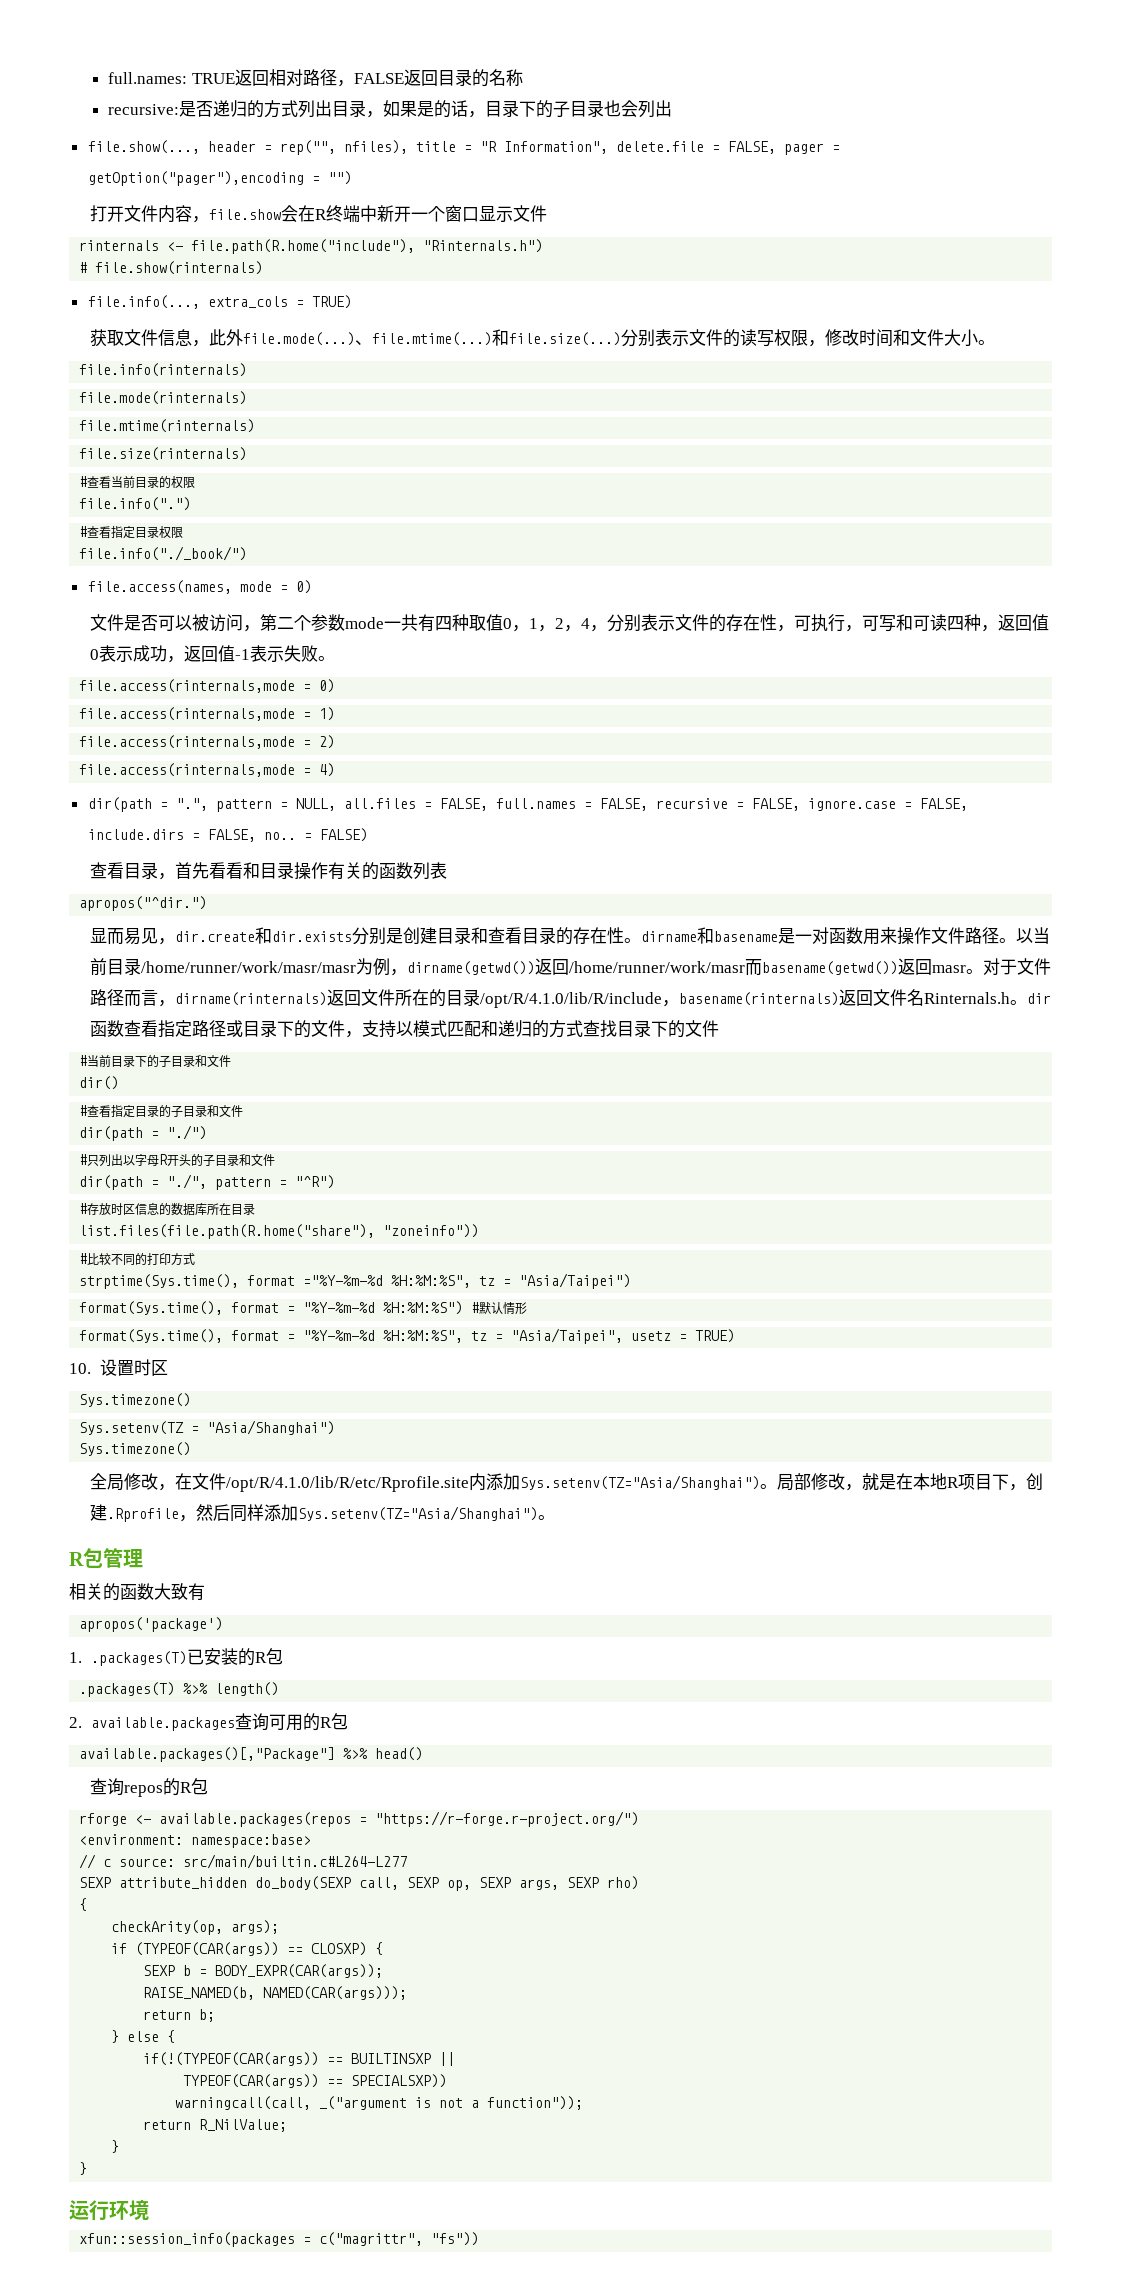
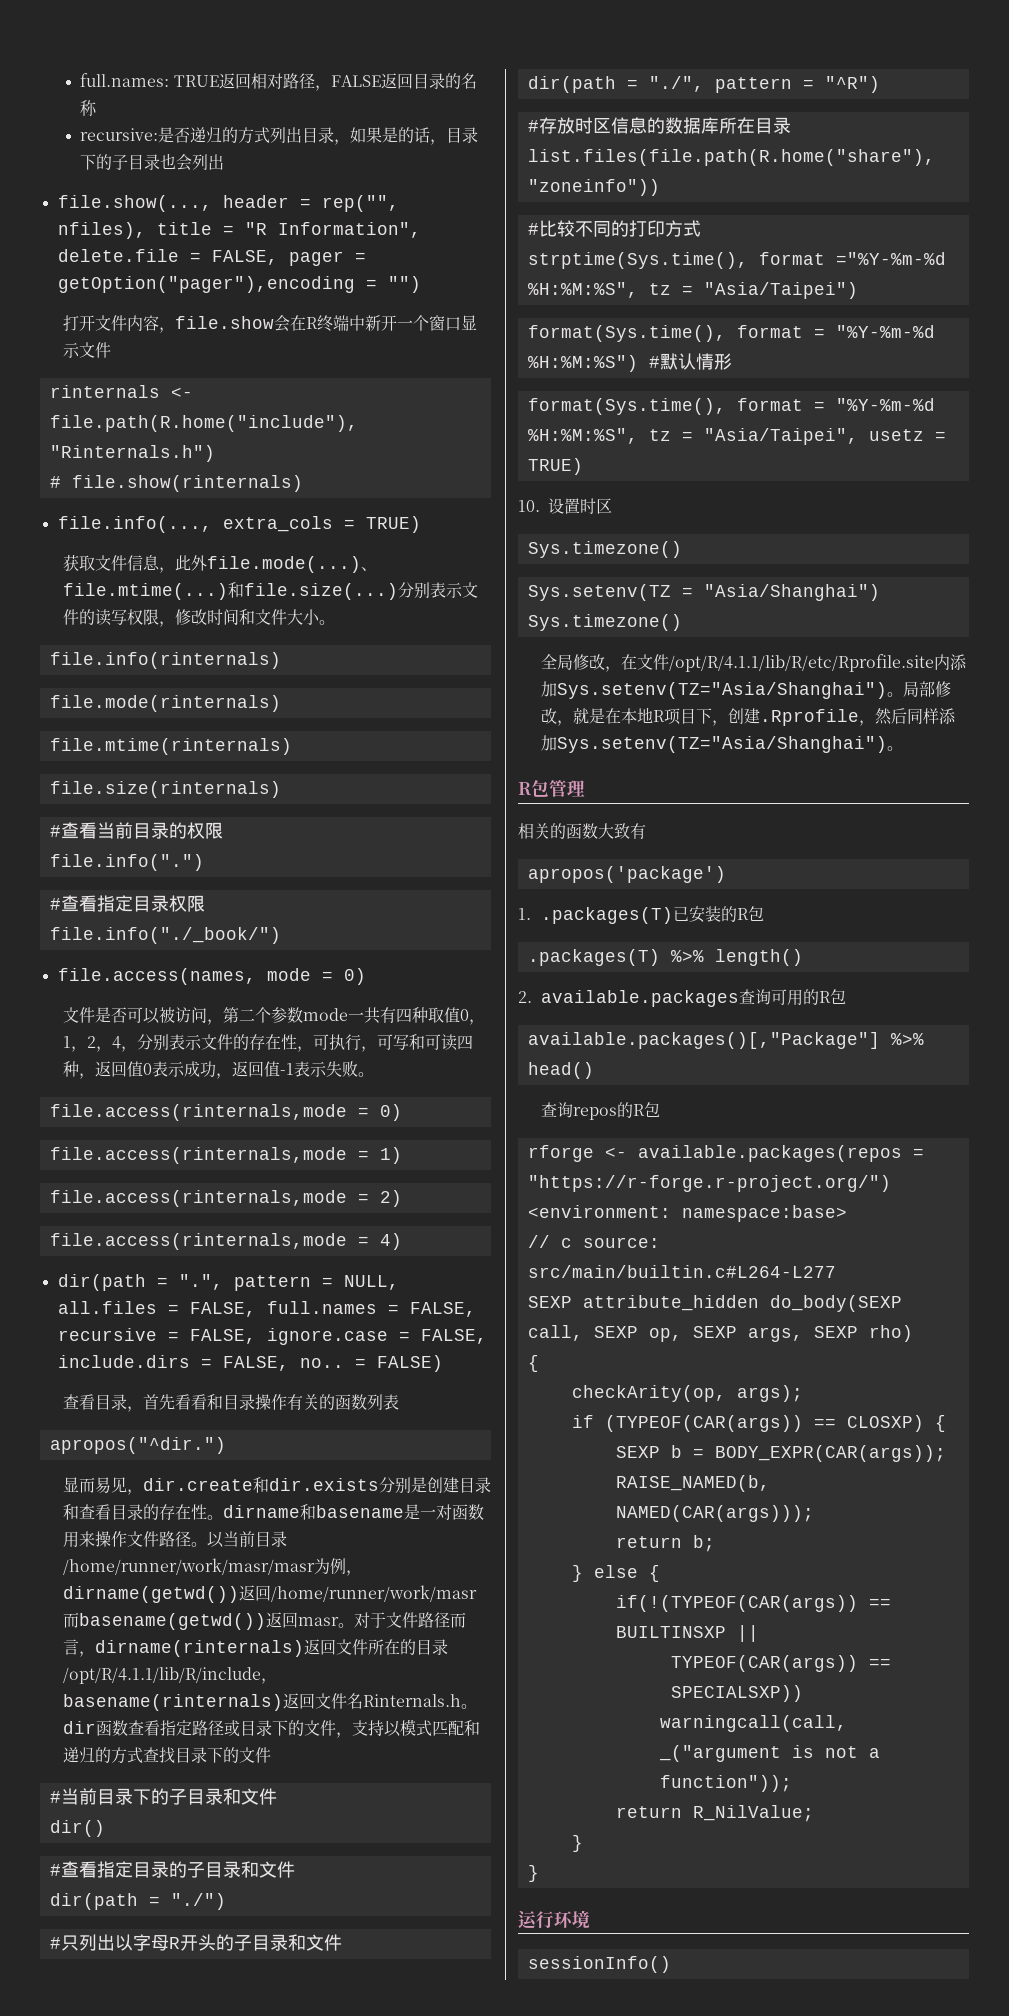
[479,992,662,1008] /opt/R/4.1.0/lib/R/include -> [62,1667,261,1684] /opt/R/4.1.1/lib/R/include
[225,1476,469,1492] /opt/R/4.1.0/lib/R/etc/Rprofile.site -> [668,654,934,672] /opt/R/4.1.1/lib/R/etc/Rprofile.site
[79,2232,480,2247] xfun::session_info(packages = c("magrittr", "fs")) -> [527,1956,671,1973] sessionInfo()

